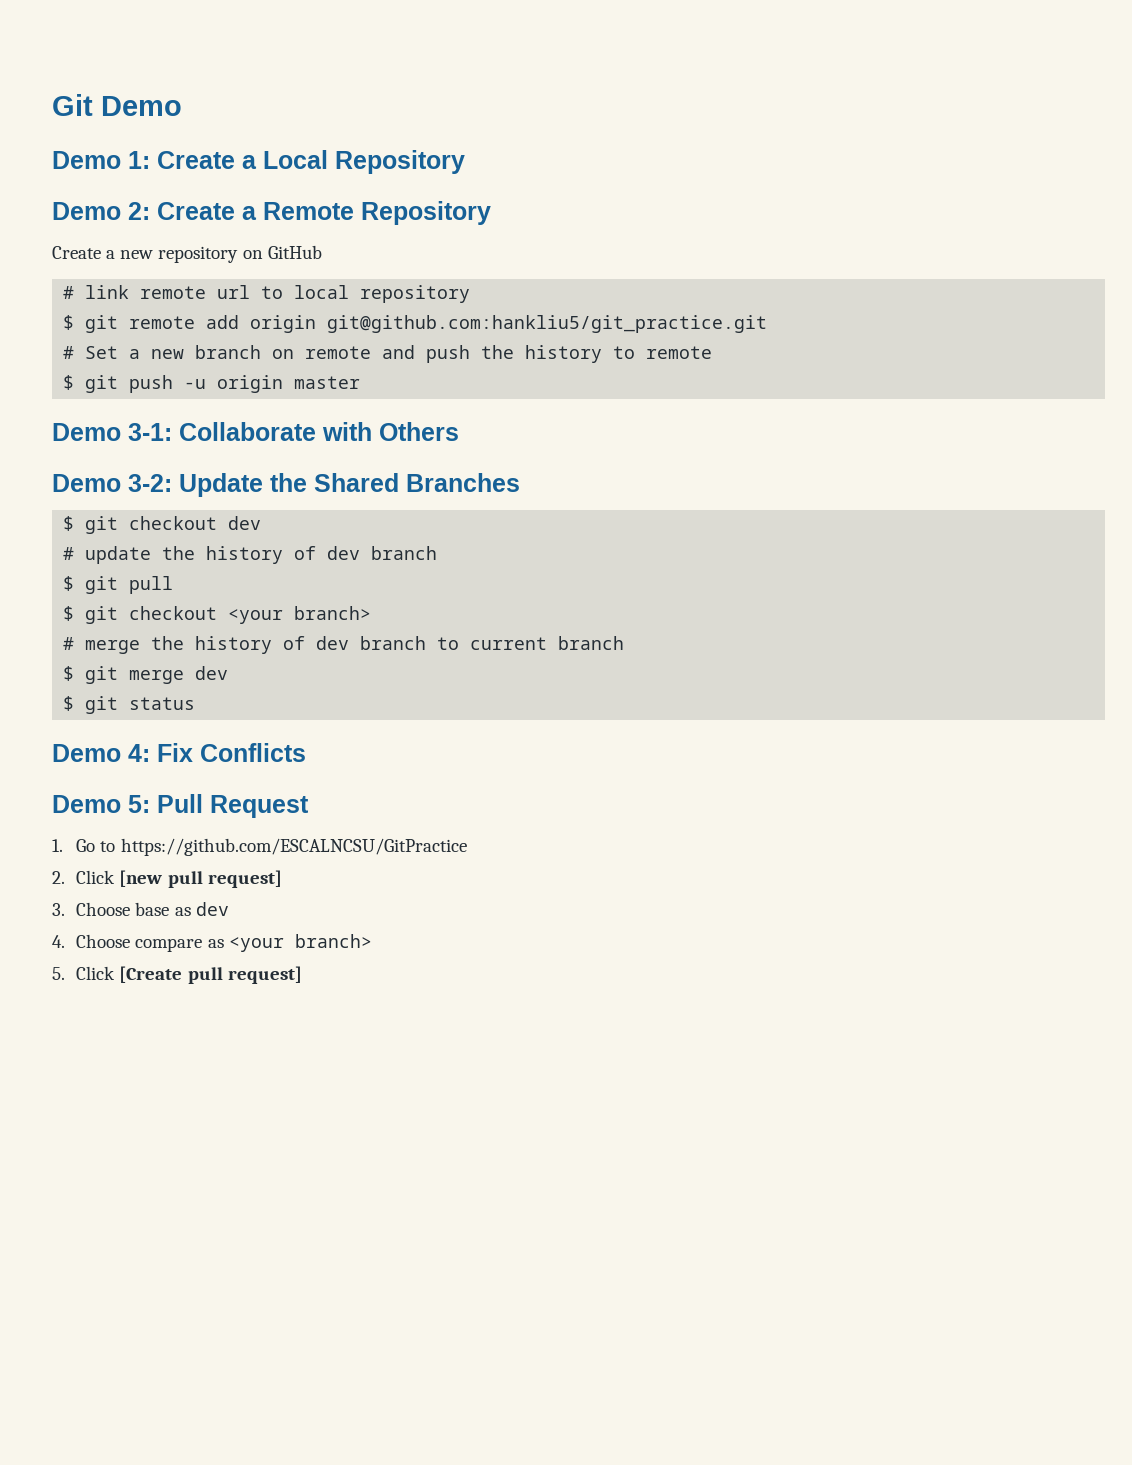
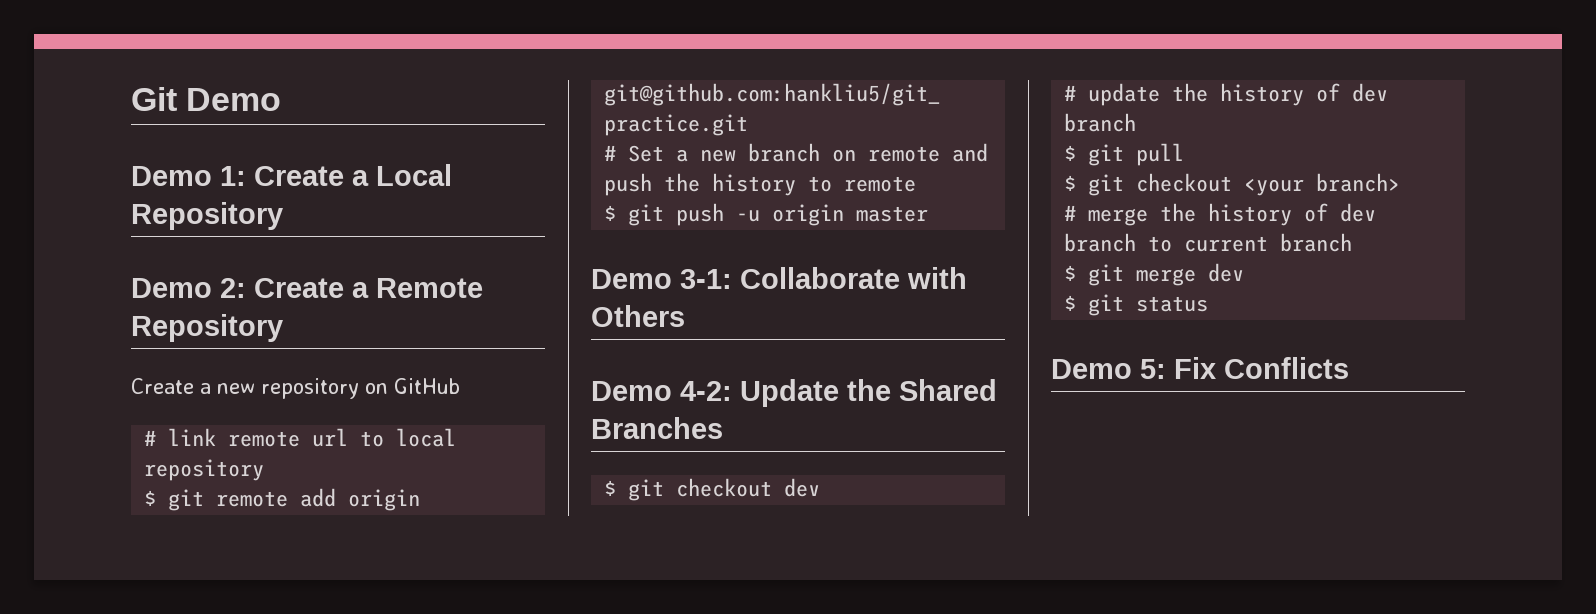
[128,474,172,492] 3-2: -> [680,381,732,401] 4-2:
[128,744,150,762] 4: -> [1140,359,1166,379] 5:
[52,794,309,818] [52,838,467,856] [52,870,282,888] [52,902,229,916] [52,934,372,952] [52,966,302,984] // Demo 5: Pull Request // 1. Go to https://github.com/ESCALNCSU/GitPractice // 2. Click [new pull request] // 3. Choose base as dev // 4. Choose compare as <your branch> // 5. Click [Create pull request] -> (1349, 368) none

